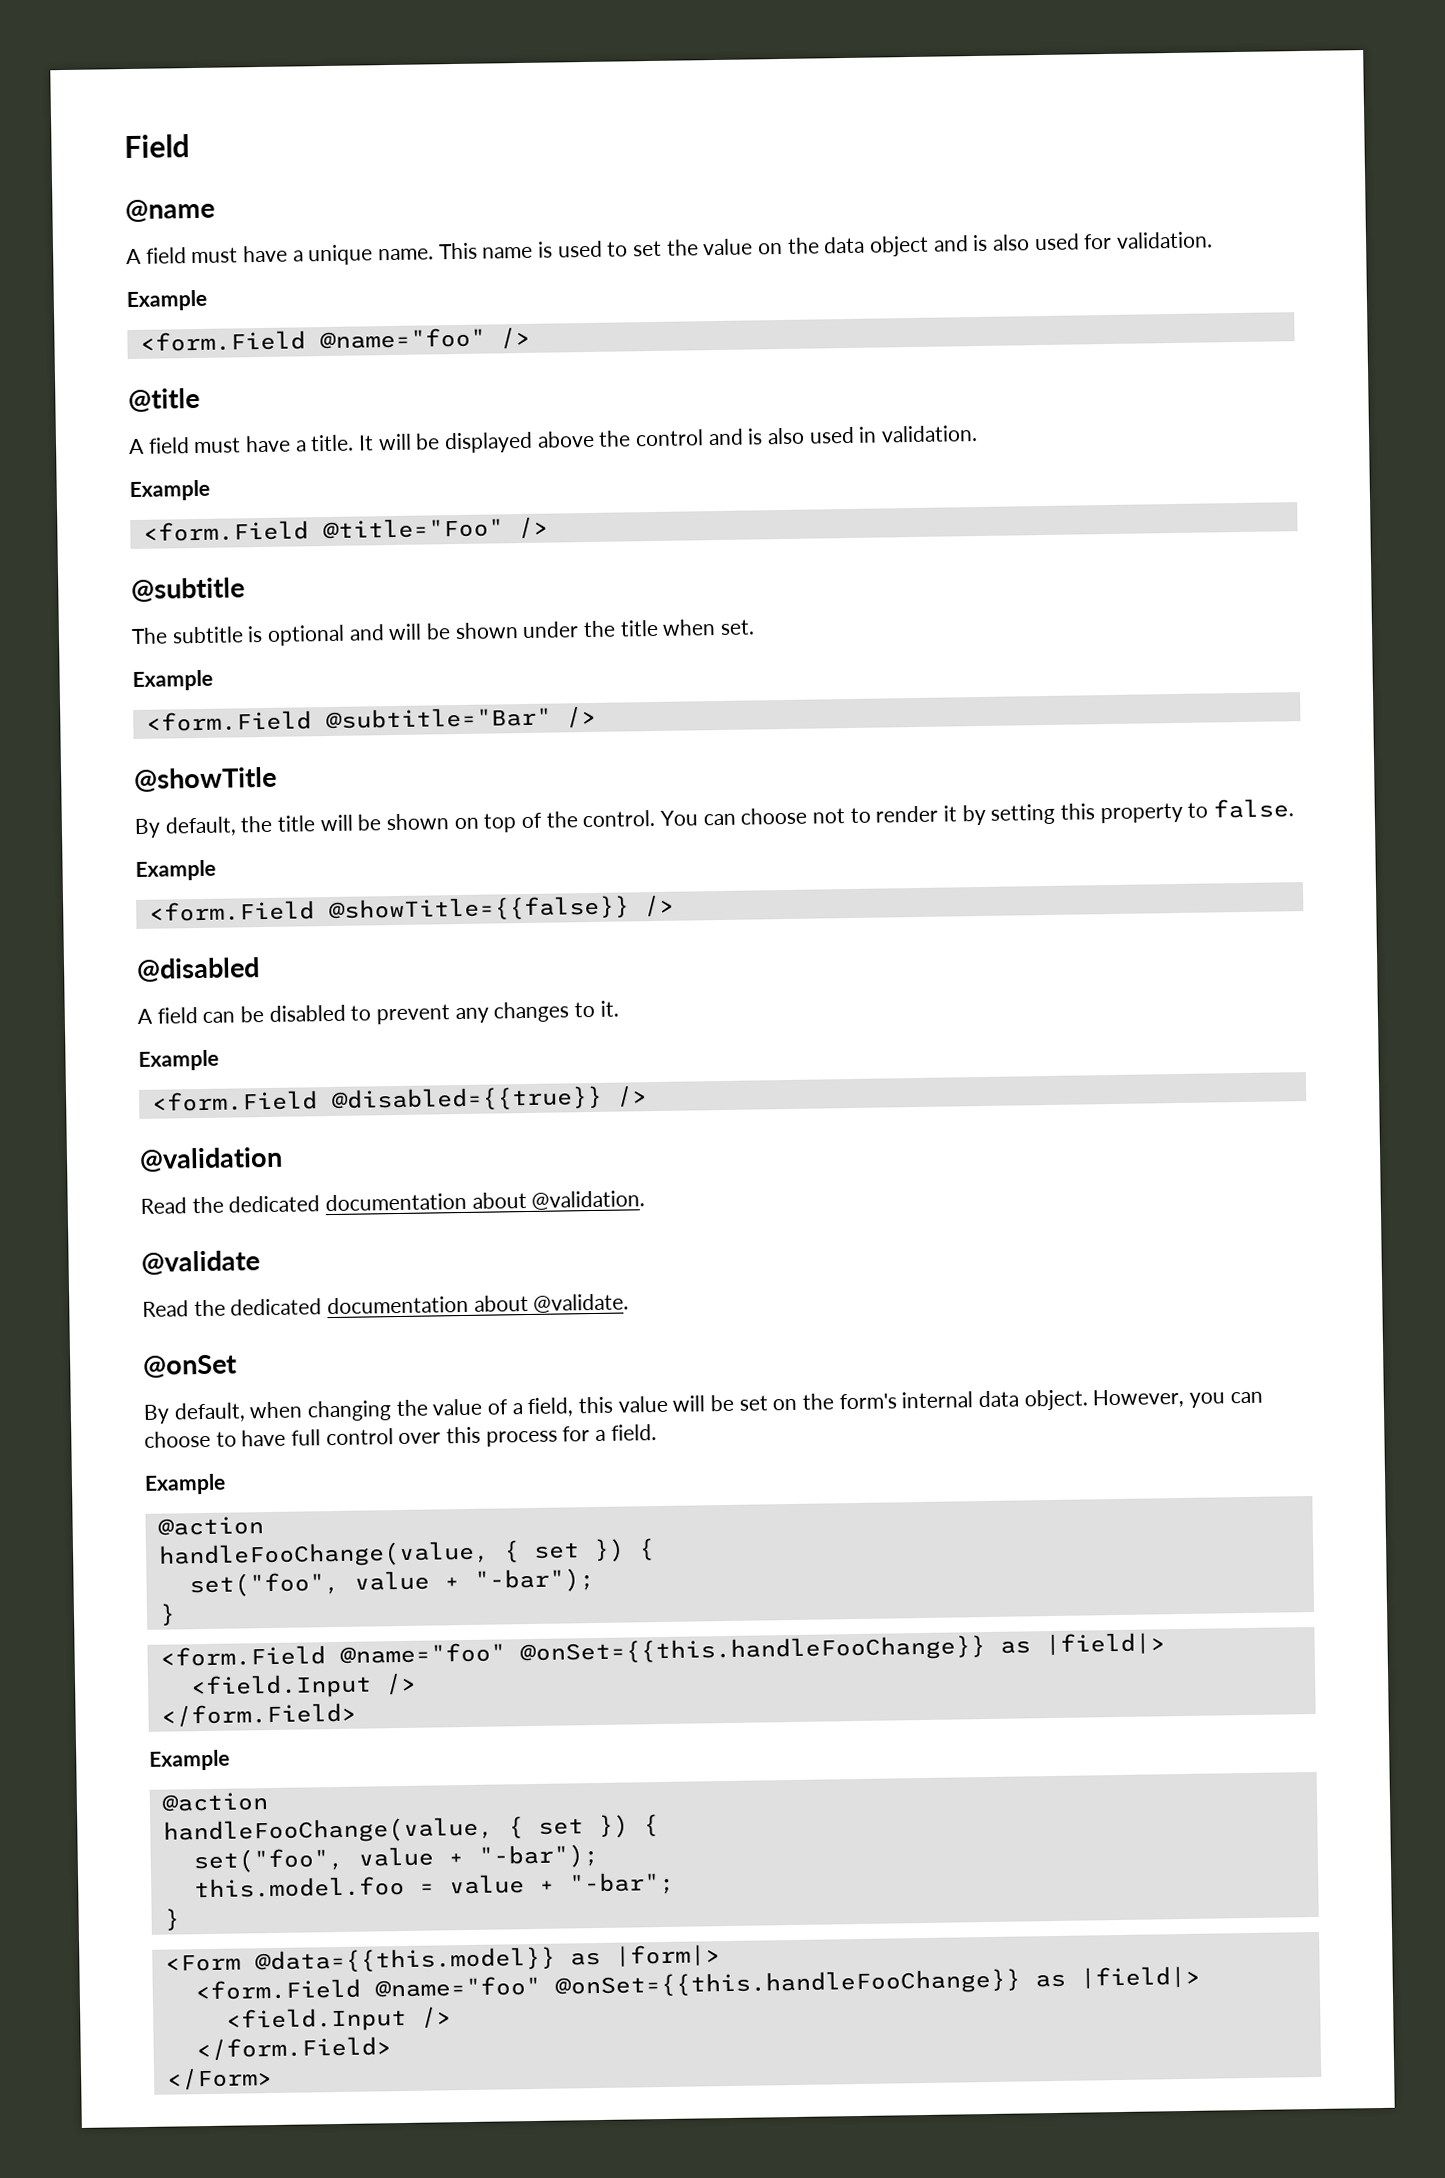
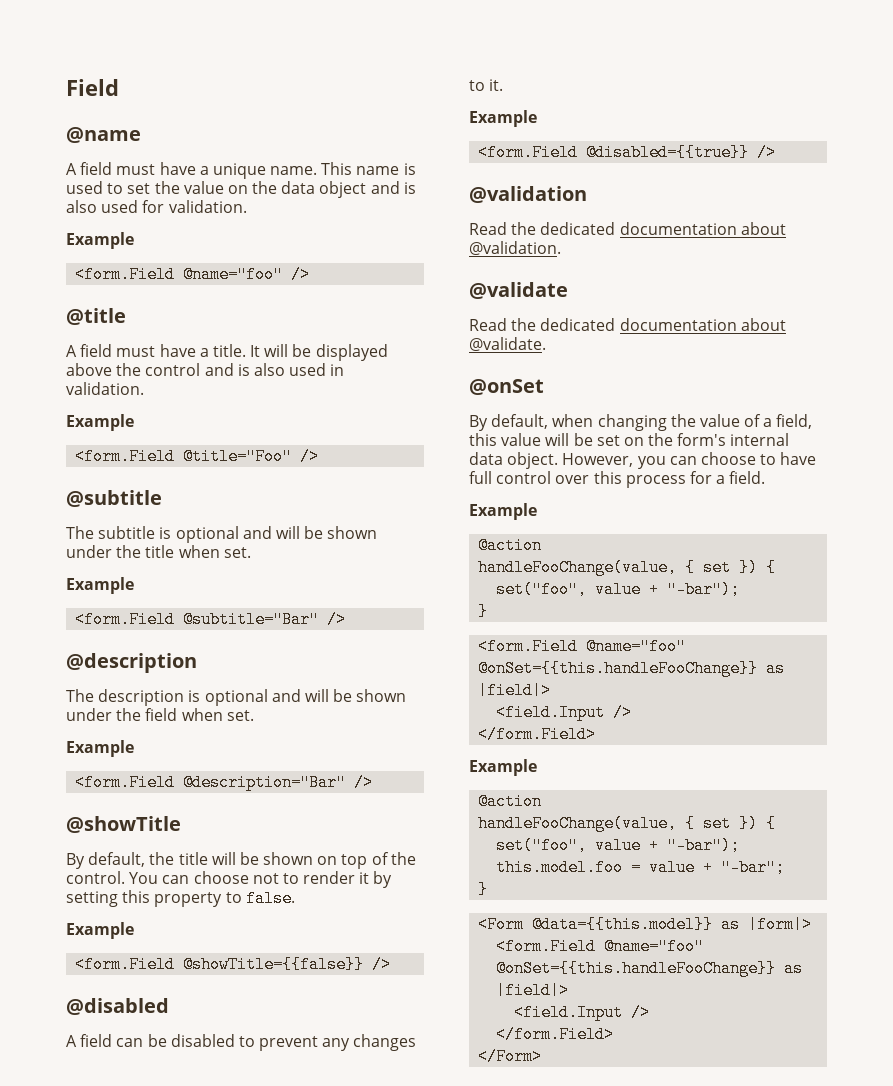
(597, 717) none -> [66,653,197,673] [66,689,407,706] [66,708,254,721] [66,740,134,757] [75,774,374,791] // @description // The description is optional and will be shown under the field when set. // Example // <form.Field @description="Bar" />

